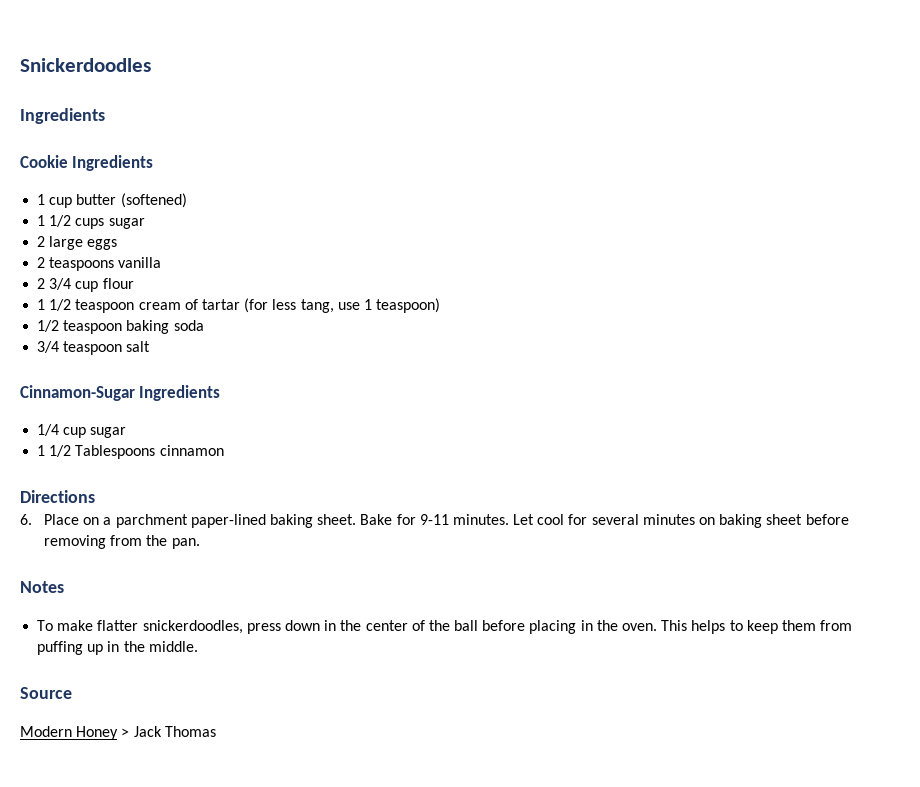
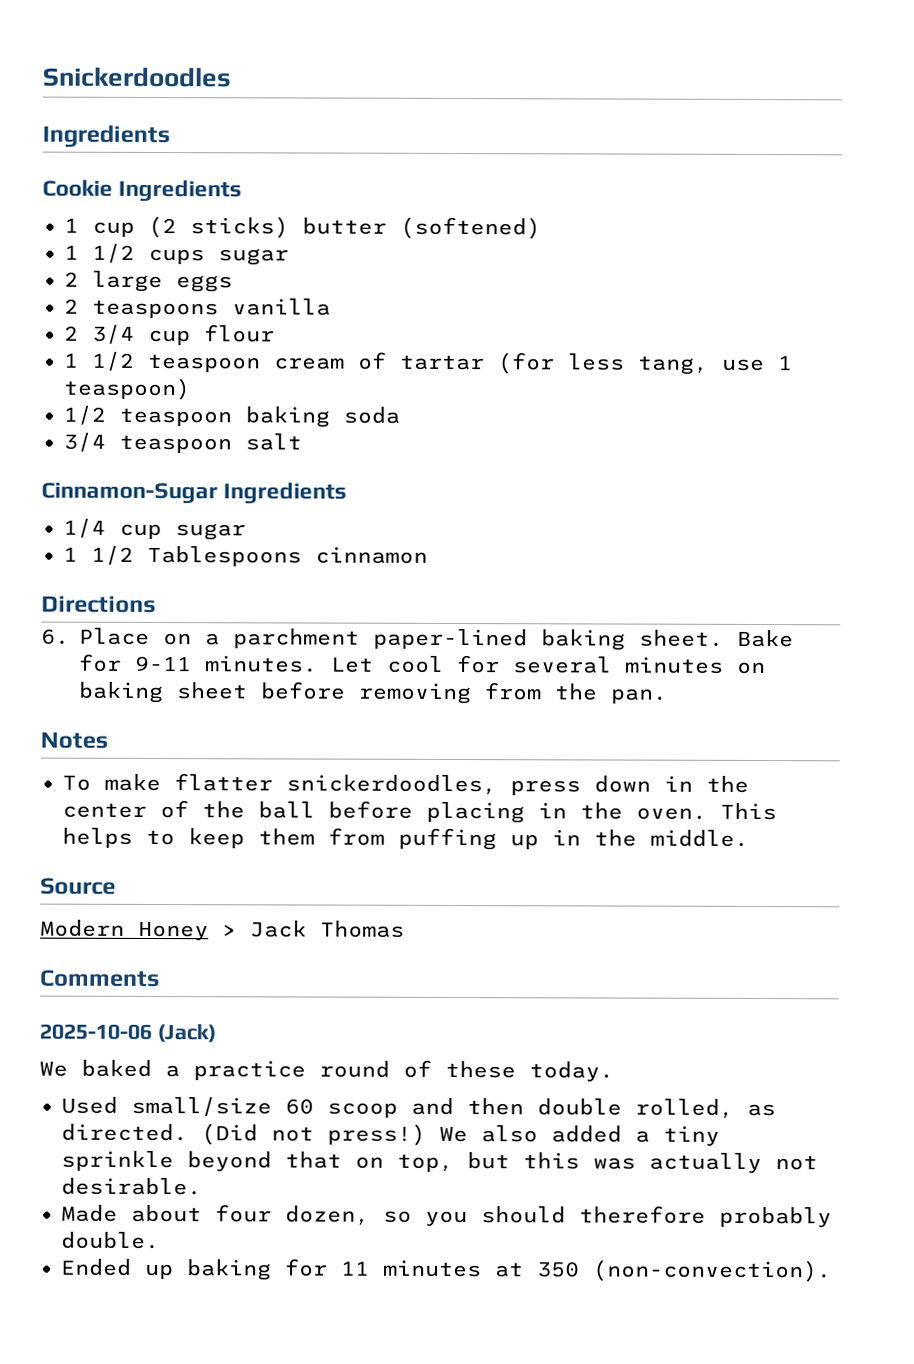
(73, 202) none -> [148,215,289,239] (2 sticks)
(216, 731) none -> [39,969,160,988] [39,1023,216,1043] [39,1059,614,1082] [61,1096,776,1119] [61,1123,720,1146] [61,1150,818,1174] [61,1177,202,1196] [61,1204,832,1228] [61,1231,160,1250] [61,1258,832,1283] // Comments // 2025-10-06 (Jack) // We baked a practice round of these today. // Used small/size 60 scoop and then double rolled, as directed. (Did not press!) We also added a tiny sprinkle beyond that on top, but this was actually not desirable. // Made about four dozen, so you should therefore probably double. // Ended up baking for 11 minutes at 350 (non-convection).

